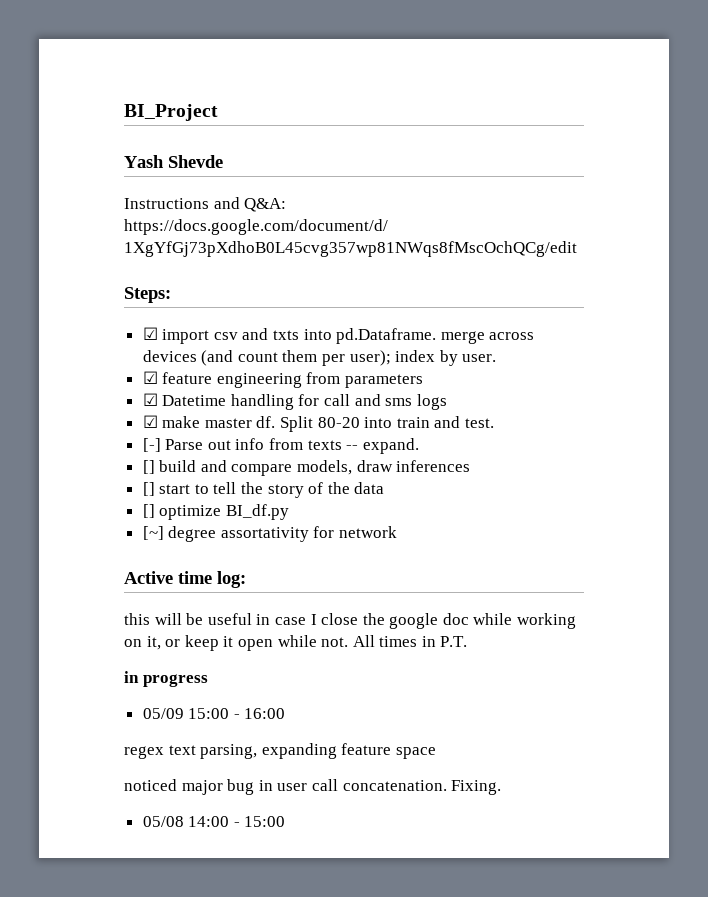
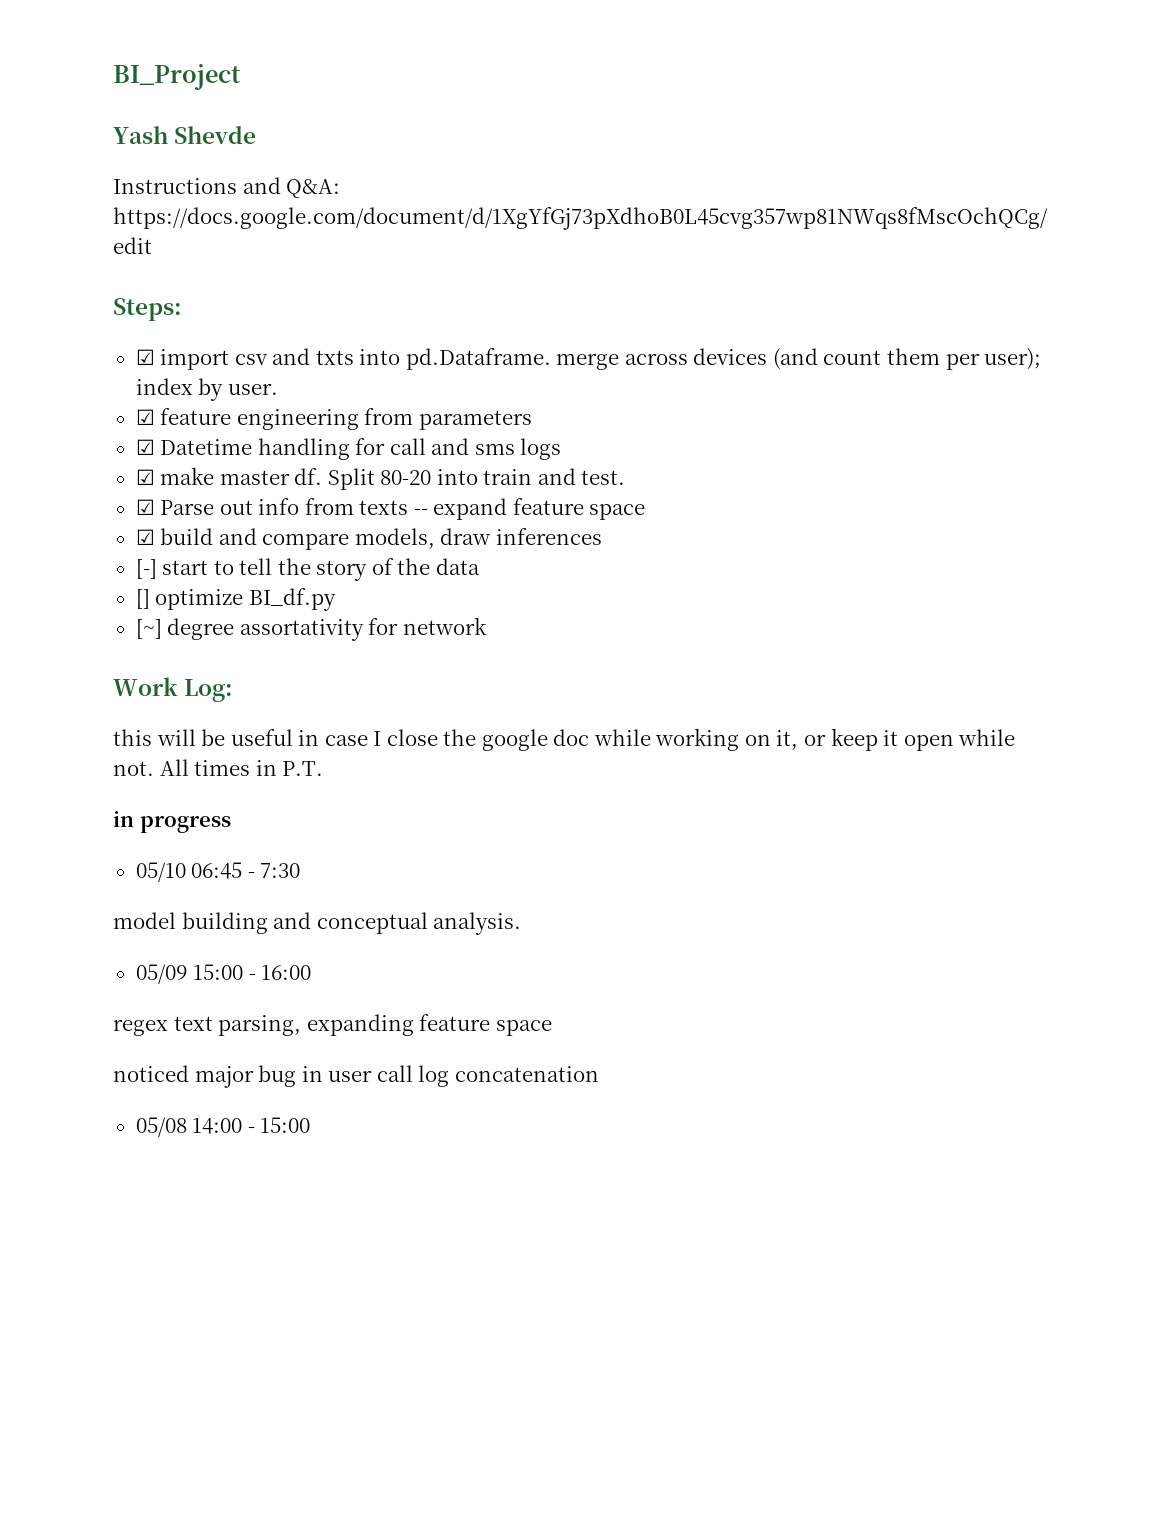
[142,438,161,452] [-] -> [135,499,155,515] ☑
[362,438,419,454] [142,460,155,474] expand. // [] -> [433,498,646,520] [135,529,155,545] expand feature space // ☑
[142,482,155,496] [] -> [135,559,157,579] [-]
[124,571,246,588] Active time log: -> [113,677,234,702] Work Log:
(208, 680) none -> [135,862,301,882] [113,912,522,935] // 05/10 06:45 - 7:30 // model building and conceptual analysis.
[342,780,502,795] concatenation. Fixing. -> [418,1065,599,1087] log concatenation

